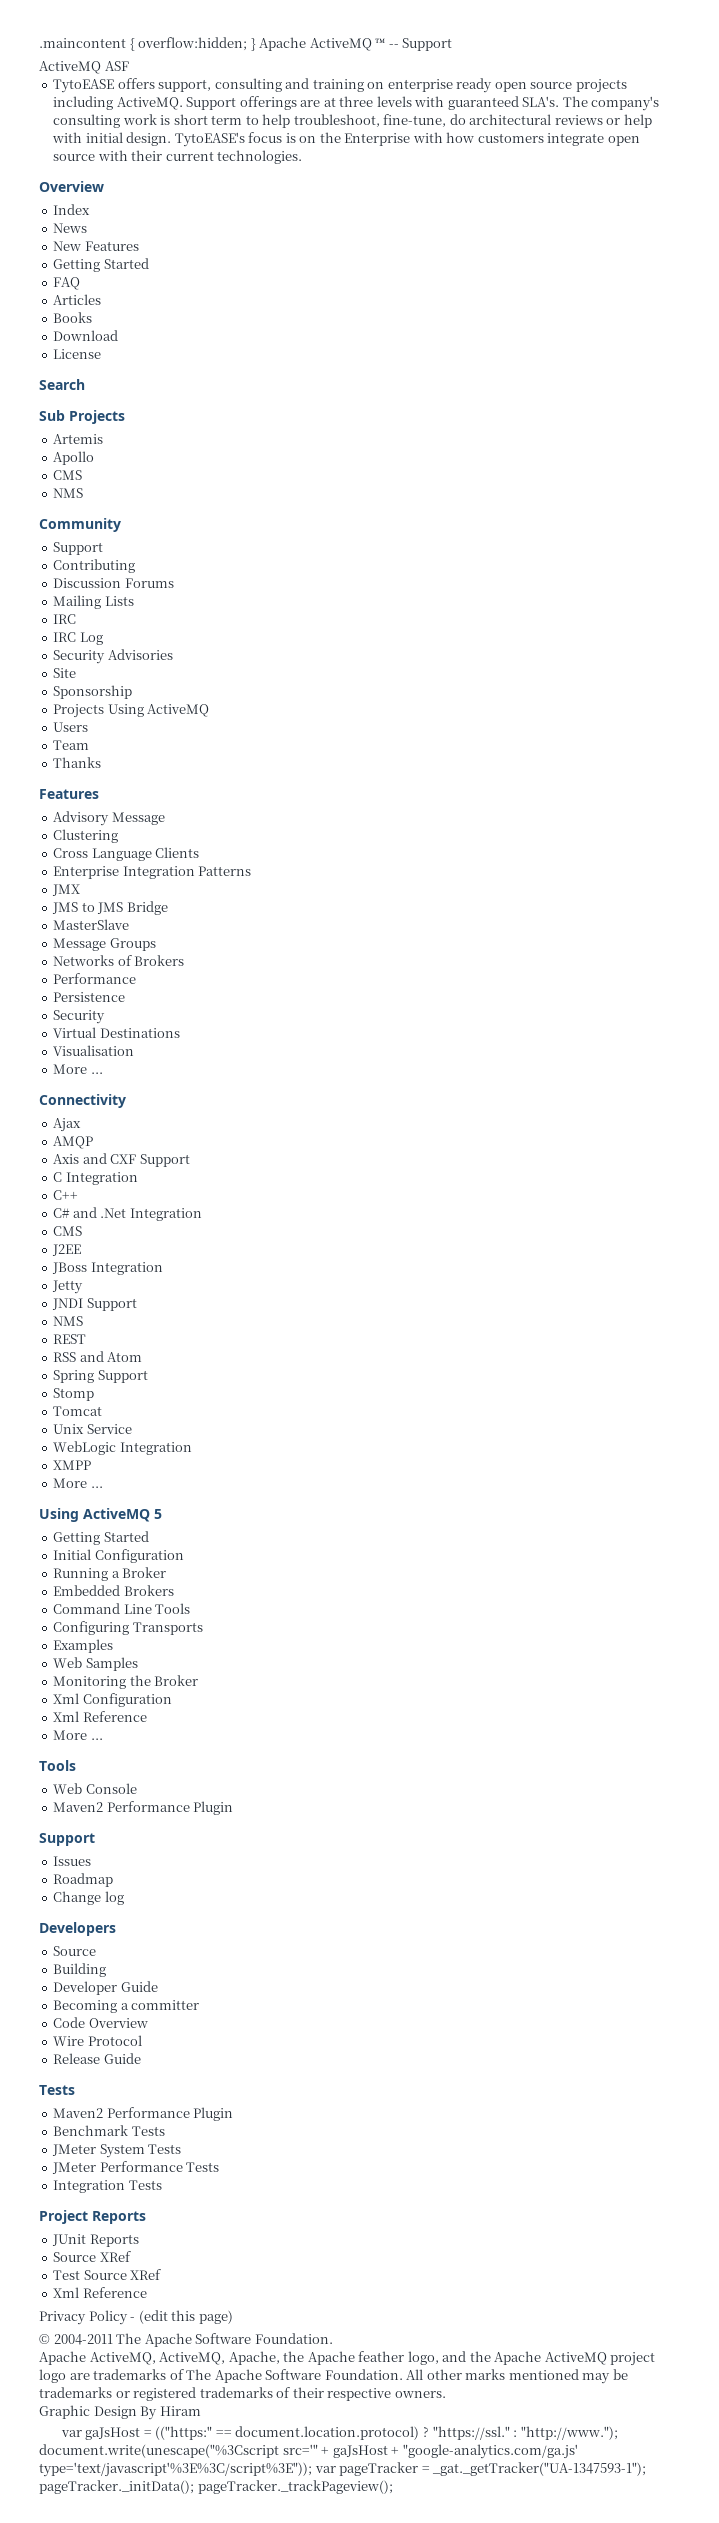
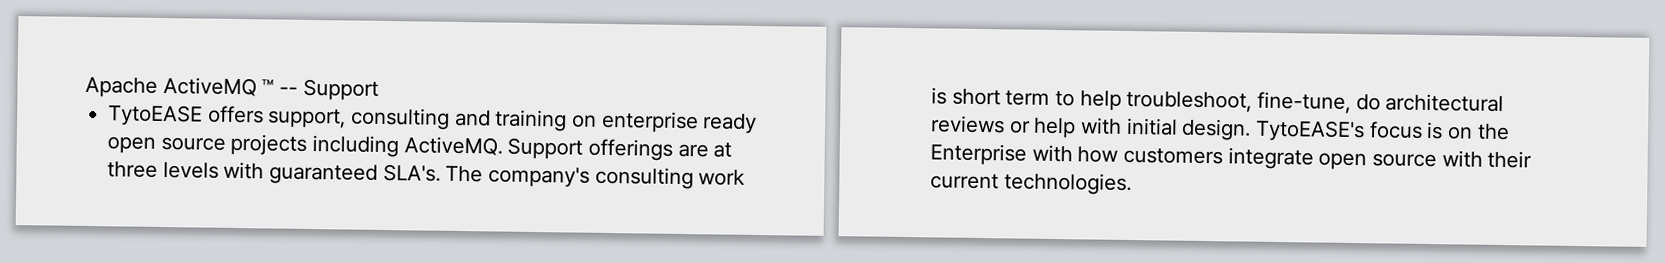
[39,37,256,51] .maincontent { overflow:hidden; } -> (85, 87) none
[39,61,129,74] // ActiveMQ ASF -> (379, 89) none
[39,181,104,192] [53,204,91,215] [53,223,88,233] [53,241,139,251] [53,258,149,272] [53,277,81,290] [53,294,102,305] [53,312,93,323] [53,330,119,341] [53,349,102,359] [39,379,85,390] [39,410,125,424] [53,434,104,444] [53,451,95,465] [53,470,83,480] [53,488,84,498] [39,518,121,532] [53,542,104,555] [53,559,136,573] [53,578,174,588] [53,595,134,609] [53,614,77,624] [53,632,103,645] [53,649,173,664] [53,668,77,678] [53,685,133,699] [53,704,210,718] [53,722,89,732] [53,740,90,750] [53,757,102,768] [39,789,99,799] [53,811,165,826] [53,829,119,843] [53,847,200,861] [53,866,252,879] [52,884,81,896] [52,901,168,915] [53,919,130,930] [53,938,156,951] [53,955,185,966] [53,973,137,984] [53,992,126,1002] [53,1010,106,1024] [53,1027,180,1038] [53,1045,135,1056] [53,1064,103,1074] [39,1094,126,1108] [53,1118,82,1132] [53,1136,94,1149] [53,1153,190,1167] [53,1172,138,1185] [53,1190,79,1200] [53,1207,202,1221] [53,1226,83,1236] [52,1244,82,1256] [52,1262,163,1275] [52,1280,84,1294] [52,1298,137,1311] [53,1316,84,1326] [53,1334,87,1344] [53,1351,143,1362] [53,1370,148,1383] [53,1388,95,1401] [53,1406,103,1416] [53,1424,132,1434] [53,1441,192,1455] [53,1460,92,1470] [53,1478,103,1488] [39,1508,162,1522] [53,1531,149,1545] [53,1549,184,1563] [53,1567,167,1581] [53,1585,174,1596] [53,1603,191,1614] [53,1621,203,1635] [53,1639,114,1653] [53,1657,138,1671] [53,1675,199,1689] [53,1693,172,1707] [53,1711,147,1722] [53,1730,103,1740] [39,1760,76,1771] [53,1783,137,1794] [53,1801,234,1815] [39,1833,95,1846] [53,1856,92,1866] [53,1873,114,1887] [53,1891,124,1905] [39,1922,116,1936] [53,1946,97,1956] [53,1963,107,1977] [53,1981,158,1995] [53,2000,200,2013] [53,2017,148,2028] [53,2035,142,2046] [53,2053,141,2064] [39,2085,75,2095] [53,2107,234,2121] [53,2125,165,2136] [52,2144,182,2158] [52,2161,220,2174] [53,2180,162,2193] [39,2210,146,2224] [52,2234,139,2247] [53,2251,131,2262] [53,2269,162,2280] [53,2287,147,2298] [39,2310,233,2325] [39,2333,333,2347] [39,2351,656,2366] [39,2369,628,2384] [39,2387,446,2401] [39,2405,201,2420] [60,2426,618,2440] [39,2444,578,2459] [39,2462,647,2477] [39,2480,393,2494] // Overview // Index // News // New Features // Getting Started // FAQ // Articles // Books // Download // License // Search // Sub Projects // Artemis // Apollo // CMS // NMS // Community // Support // Contributing // Discussion Forums // Mailing Lists // IRC // IRC Log // Security Advisories // Site // Sponsorship // Projects Using ActiveMQ // Users // Team // Thanks // Features // Advisory Message // Clustering // Cross Language Clients // Enterprise Integration Patterns // JMX // JMS to JMS Bridge // MasterSlave // Message Groups // Networks of Brokers // Performance // Persistence // Security // Virtual Destinations // Visualisation // More ... // Connectivity // Ajax // AMQP // Axis and CXF Support // C Integration // C++ // C# and .Net Integration // CMS // J2EE // JBoss Integration // Jetty // JNDI Support // NMS // REST // RSS and Atom // Spring Support // Stomp // Tomcat // Unix Service // WebLogic Integration // XMPP // More ... // Using ActiveMQ 5 // Getting Started // Initial Configuration // Running a Broker // Embedded Brokers // Command Line Tools // Configuring Transports // Examples // Web Samples // Monitoring the Broker // Xml Configuration // Xml Reference // More ... // Tools // Web Console // Maven2 Performance Plugin // Support // Issues // Roadmap // Change log // Developers // Source // Building // Developer Guide // Becoming a committer // Code Overview // Wire Protocol // Release Guide // Tests // Maven2 Performance Plugin // Benchmark Tests // JMeter System Tests // JMeter Performance Tests // Integration Tests // Project Reports // JUnit Reports // Source XRef // Test Source XRef // Xml Reference // Privacy Policy - (edit this page) // © 2004-2011 The Apache Software Foundation. // Apache ActiveMQ, ActiveMQ, Apache, the Apache feather logo, and the Apache ActiveMQ project logo are trademarks of The Apache Software Foundation. All other marks mentioned may be trademarks or registered trademarks of their respective owners. // Graphic Design By Hiram // var gaJsHost = (("https:" == document.location.protocol) ? "https://ssl." : "http://www."); document.write(unescape("%3Cscript src='" + gaJsHost + "google-analytics.com/ga.js' type='text/javascript'%3E%3C/script%3E")); var pageTracker = _gat._getTracker("UA-1347593-1"); pageTracker._initData(); pageTracker._trackPageview(); -> (1132, 184) none

